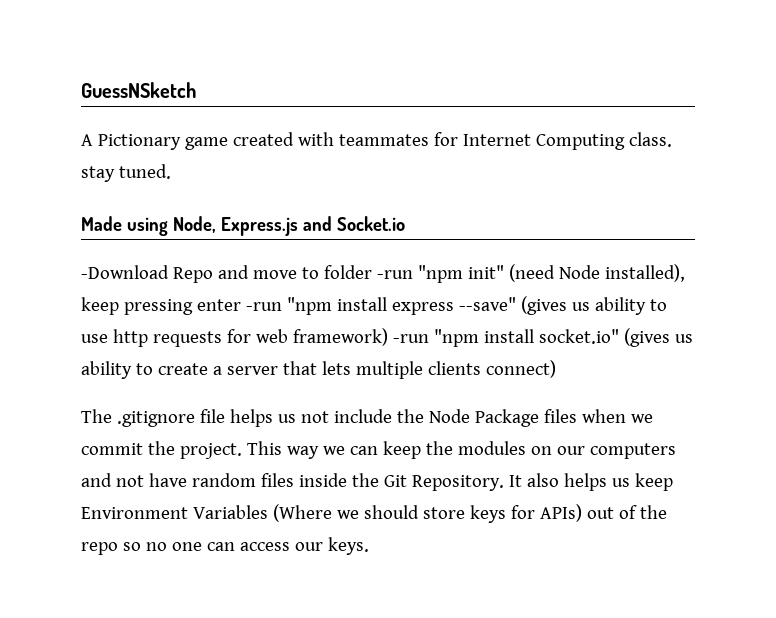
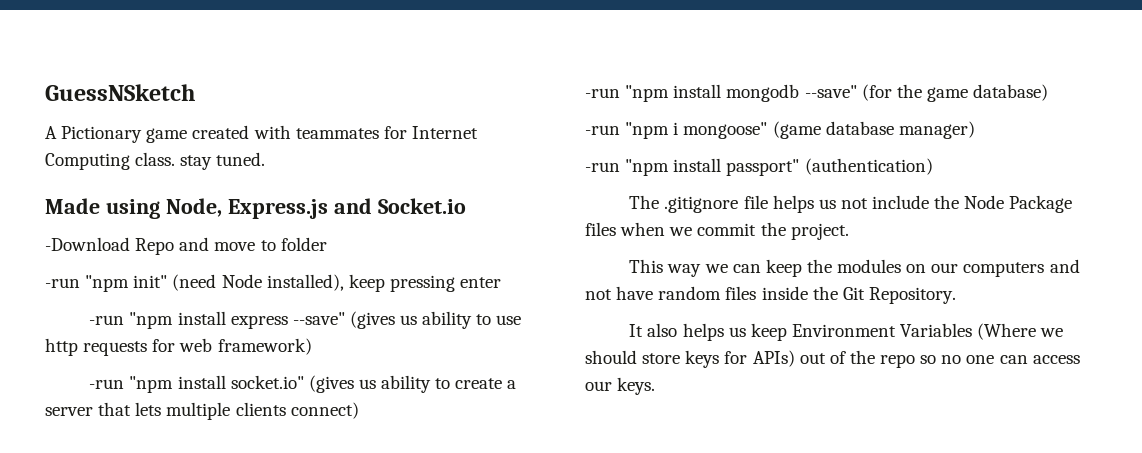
(372, 272) none -> (327, 244) //
(241, 305) none -> (502, 282) //
(388, 337) none -> (312, 346) //
(556, 369) none -> [585,84,1049,102] [585,121,975,139] [585,158,933,176] // -run "npm install mongodb --save" (for the game database) // -run "npm i mongoose" (game database manager) // -run "npm install passport" (authentication)
(242, 451) none -> (849, 231) //
(504, 483) none -> (956, 295) //

